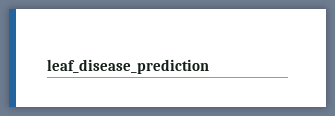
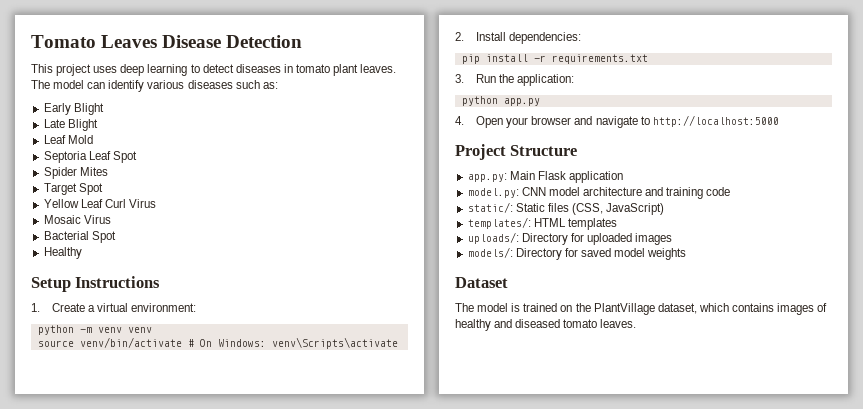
[47,59,209,74] leaf_disease_prediction -> [31,35,303,48] [31,64,397,76] [31,80,278,92] [43,103,104,115] [43,119,98,131] [43,135,93,144] [43,151,137,163] [43,167,108,179] [43,183,103,195] [43,199,156,208] [43,215,111,224] [43,231,116,243] [43,247,82,259] [31,276,161,292] [31,303,197,312] [37,325,152,335] [37,337,398,349] [455,32,582,44] [461,54,648,64] [455,74,575,86] [461,96,540,106] [455,115,779,128] [455,144,578,160] [467,171,623,183] [467,187,731,199] [467,202,665,215] [467,217,617,230] [467,232,673,245] [467,247,687,260] [455,277,508,288] [455,303,828,315] [455,319,637,331] Tomato Leaves Disease Detection // This project uses deep learning to detect diseases in tomato plant leaves. The model can identify various diseases such as: // Early Blight // Late Blight // Leaf Mold // Septoria Leaf Spot // Spider Mites // Target Spot // Yellow Leaf Curl Virus // Mosaic Virus // Bacterial Spot // Healthy // Setup Instructions // 1. Create a virtual environment: // python -m venv venv // source venv/bin/activate # On Windows: venv\Scripts\activate // 2. Install dependencies: // pip install -r requirements.txt // 3. Run the application: // python app.py // 4. Open your browser and navigate to http://localhost:5000 // Project Structure // app.py: Main Flask application // model.py: CNN model architecture and training code // static/: Static files (CSS, JavaScript) // templates/: HTML templates // uploads/: Directory for uploaded images // models/: Directory for saved model weights // Dataset // The model is trained on the PlantVillage dataset, which contains images of healthy and diseased tomato leaves.

